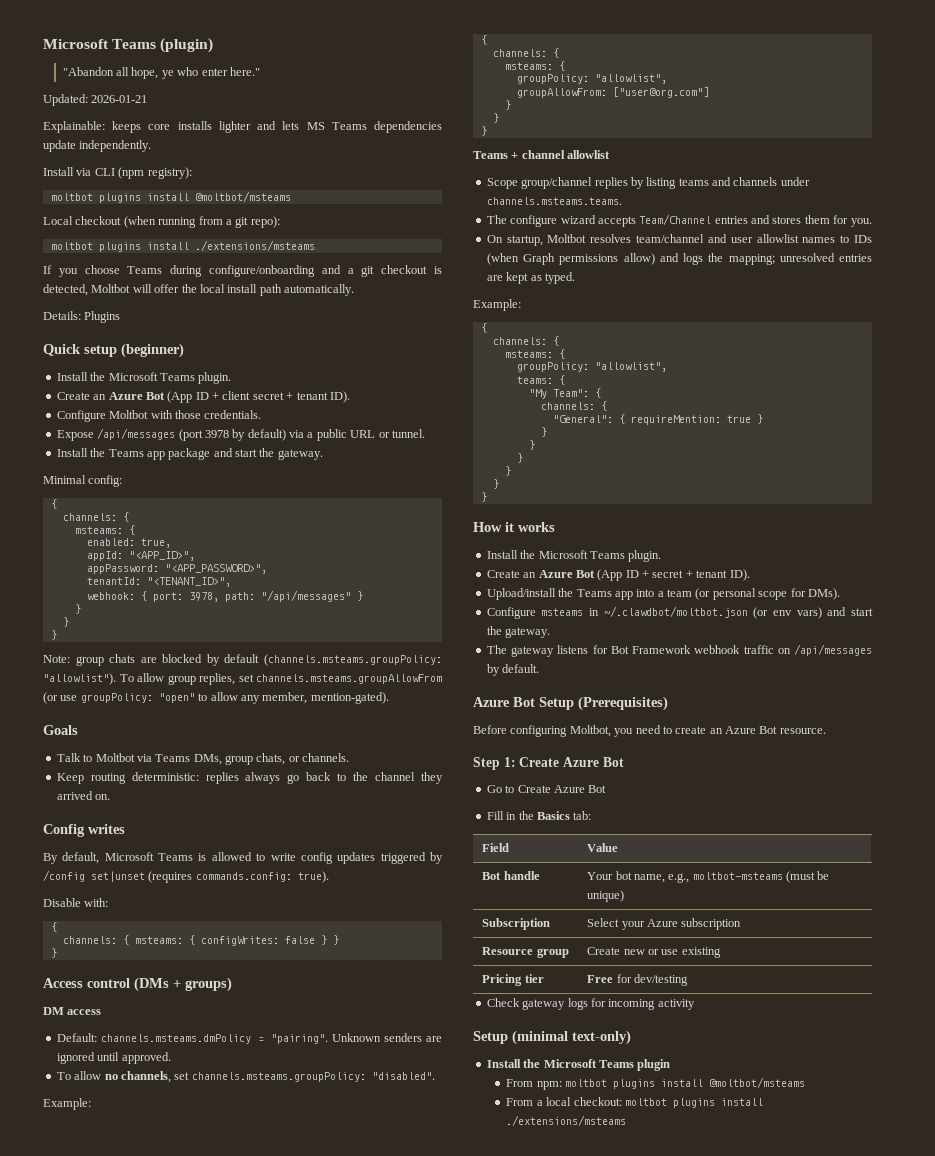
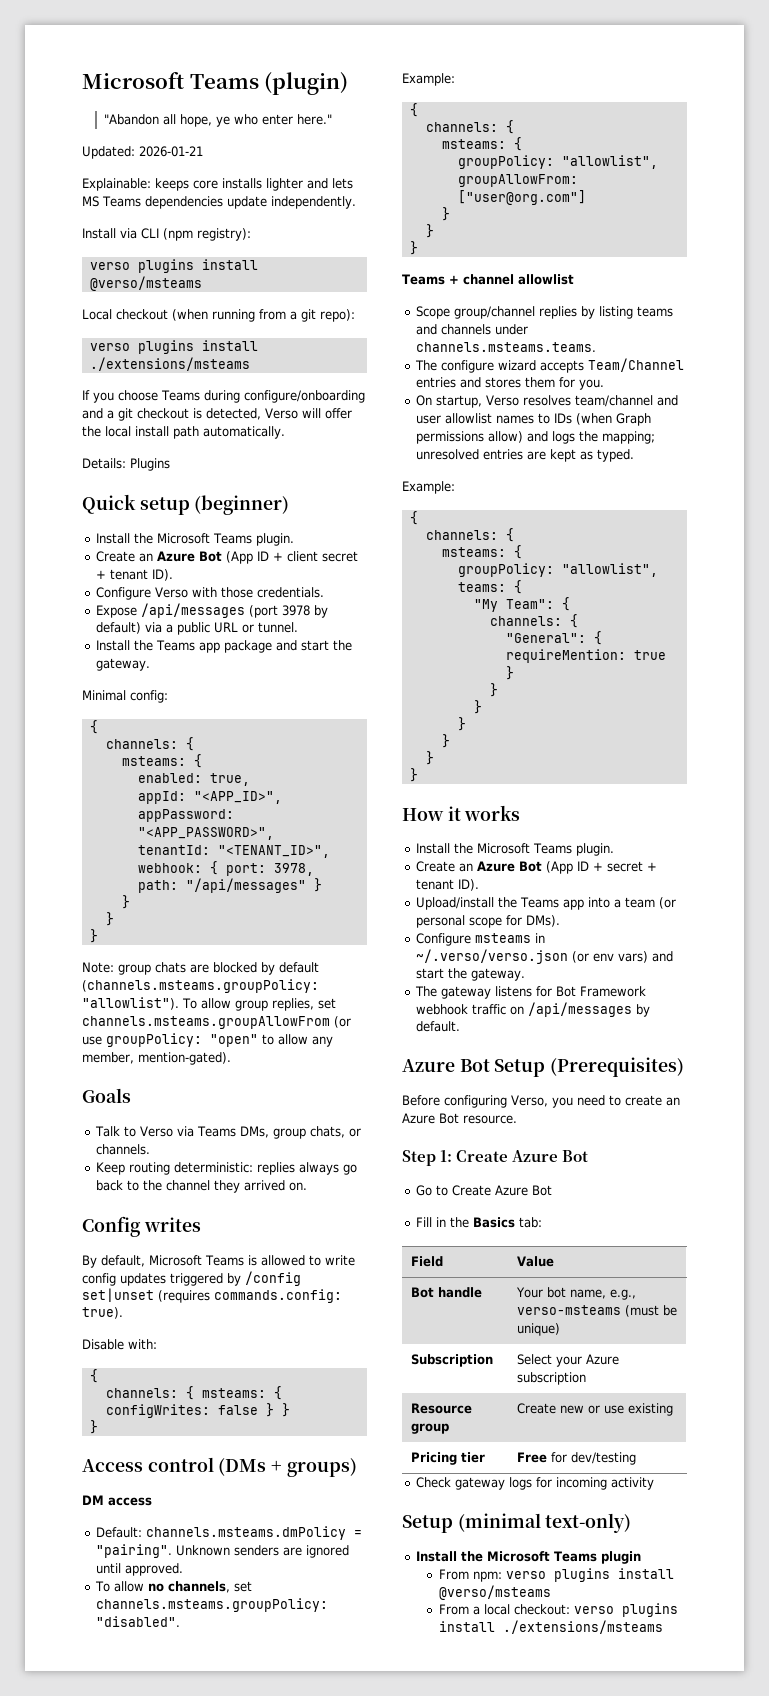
[50,191,291,203] moltbot plugins install @moltbot/msteams -> [89,259,258,273] [89,276,202,291] verso plugins install @verso/msteams
[50,242,93,250] moltbot -> [89,343,130,351] verso
[91,284,131,293] Moltbot -> [265,408,298,419] Verso
[109,410,149,419] Moltbot -> [155,587,189,598] Verso
[95,753,135,762] Moltbot -> [140,1126,174,1137] Verso
[547,234,587,243] Moltbot -> [486,395,520,406] Verso
[603,606,748,618] ~/.clawdbot/moltbot.json -> [416,949,569,964] ~/.verso/verso.json
[569,725,611,737] Moltbot, -> [511,1095,548,1107] Verso,
[692,872,783,880] moltbot-msteams -> [517,1305,622,1315] verso-msteams
[565,1077,806,1089] moltbot plugins install @moltbot/msteams -> [505,1568,674,1582] [438,1585,551,1600] verso plugins install @verso/msteams
[624,1098,667,1106] moltbot -> [573,1606,614,1614] verso

